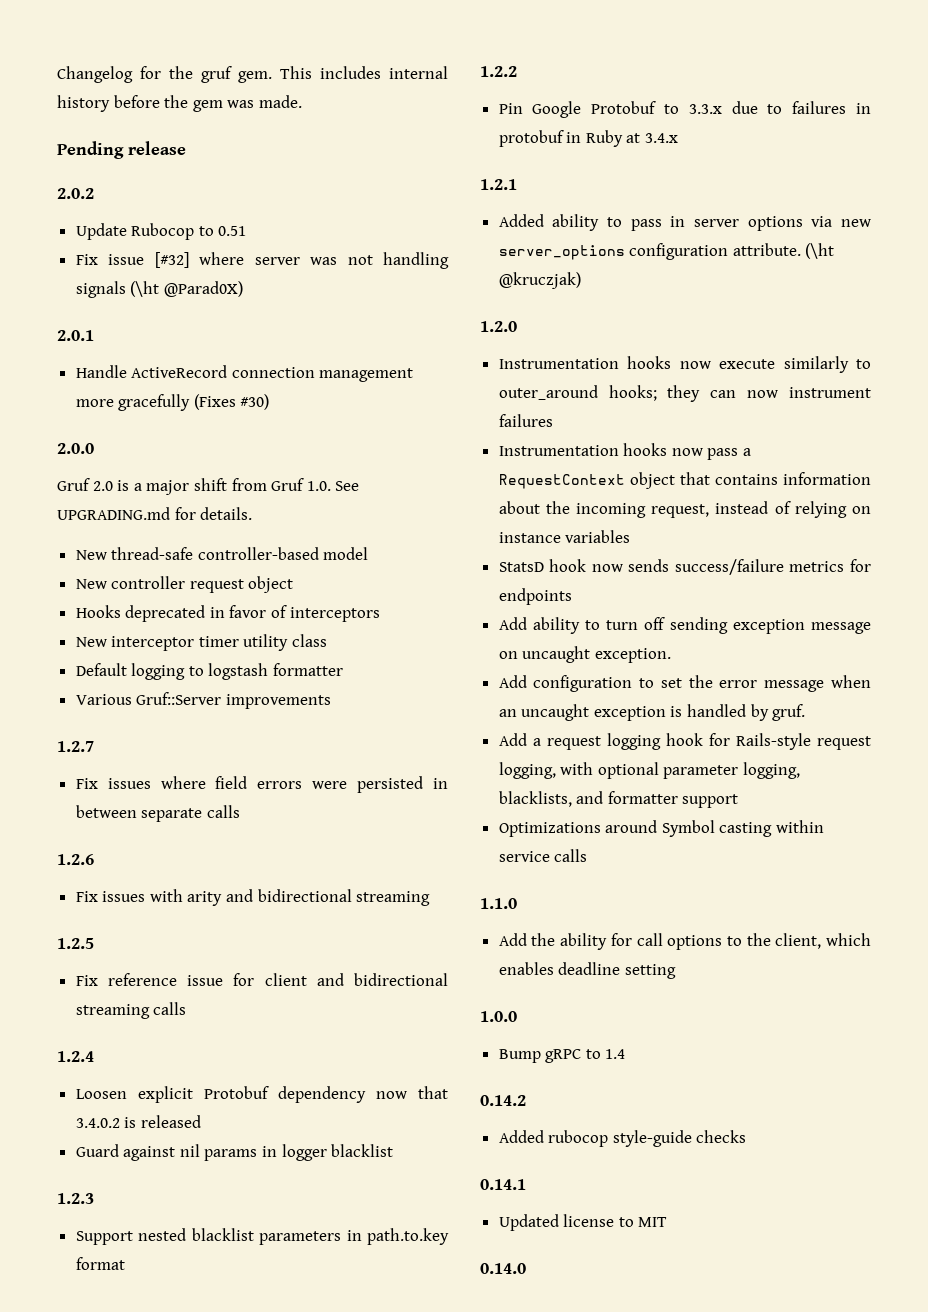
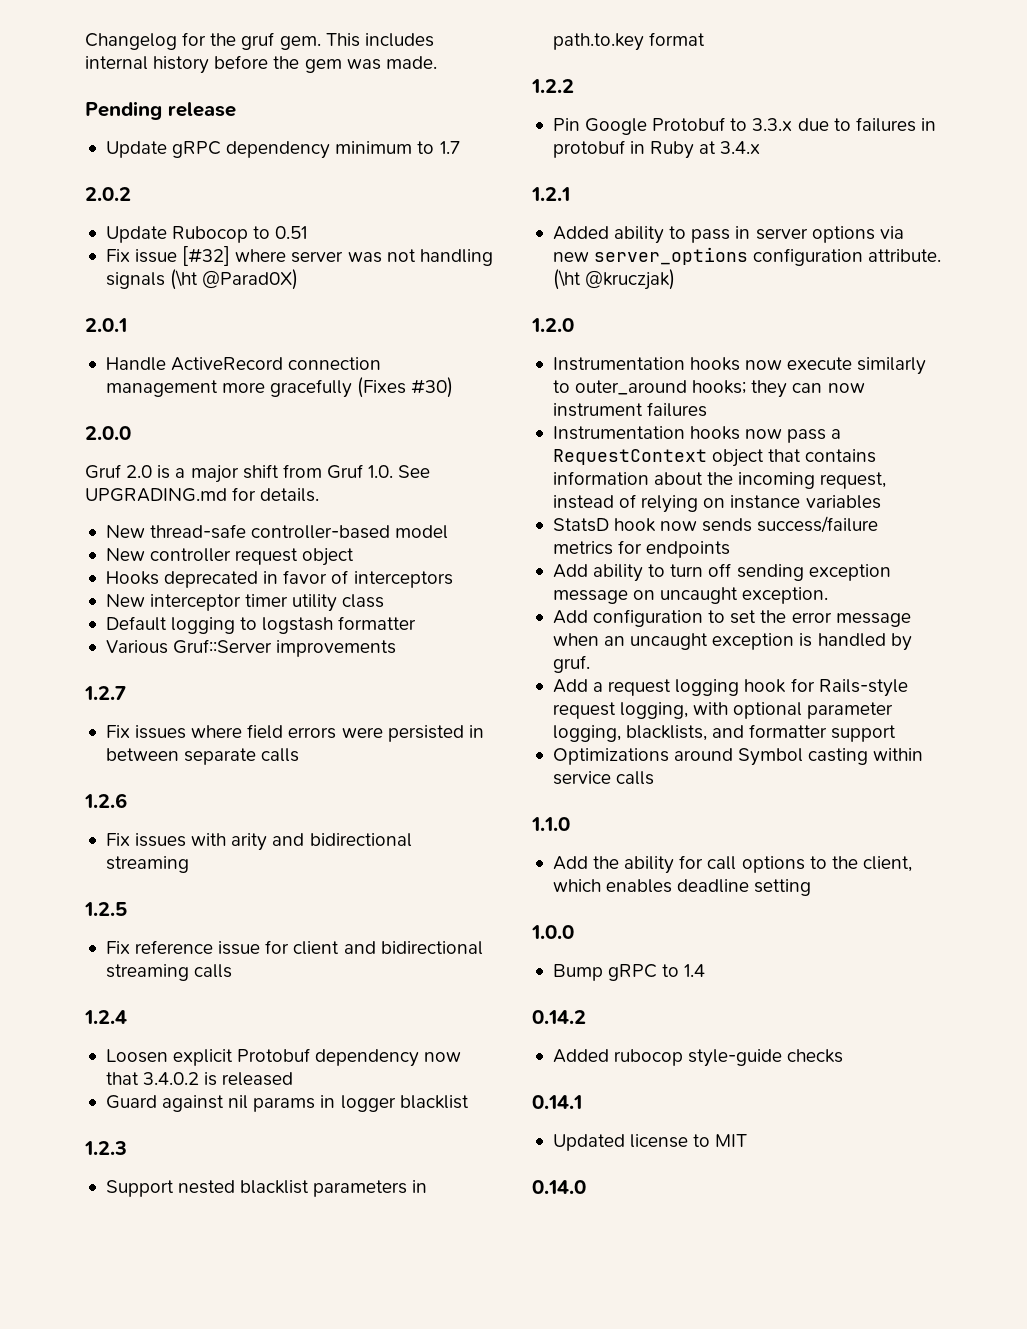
(186, 148) none -> [105,141,460,159] // Update gRPC dependency minimum to 1.7

